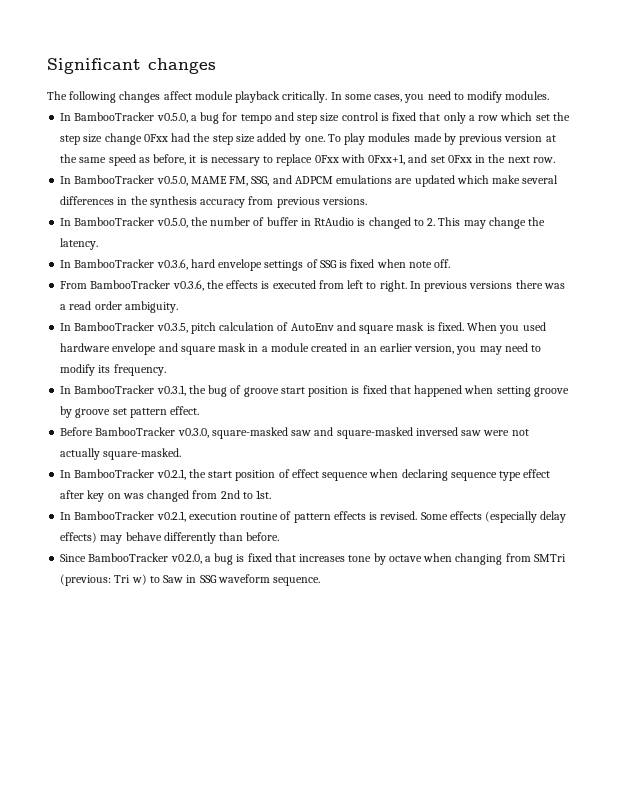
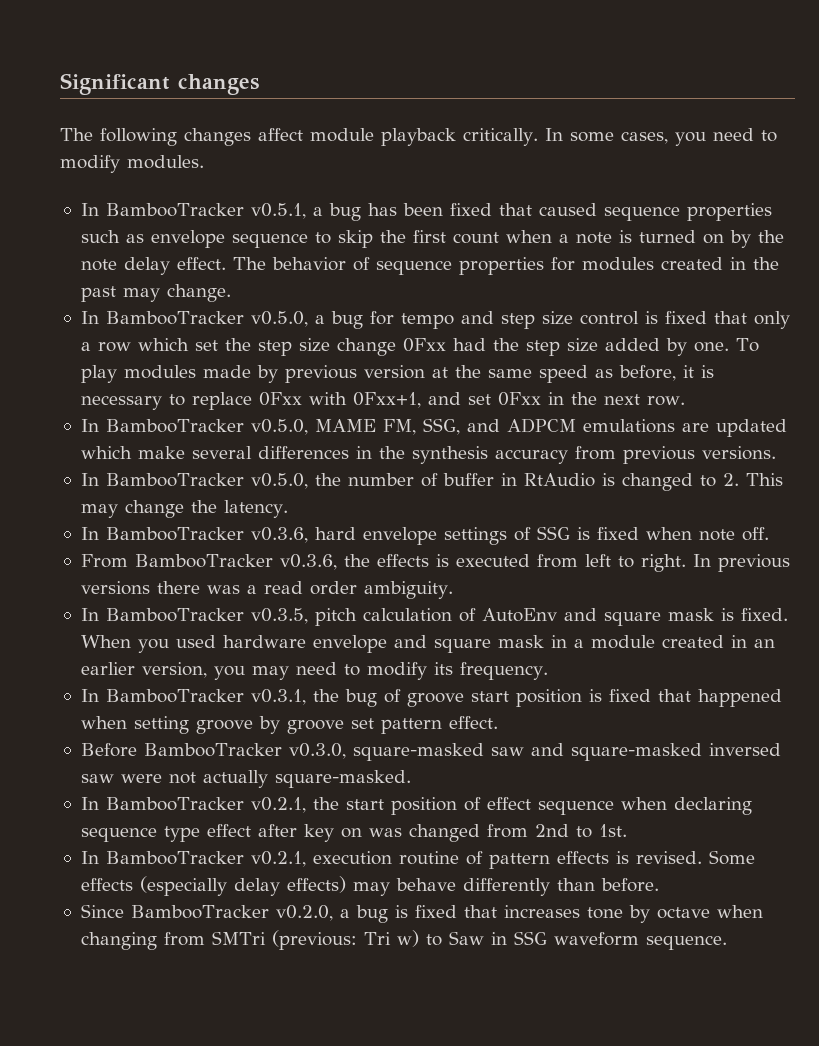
(550, 95) none -> [80,203,772,221] [80,230,784,248] [80,257,779,275] [80,284,231,302] // In BambooTracker v0.5.1, a bug has been fixed that caused sequence properties such as envelope sequence to skip the first count when a note is turned on by the note delay effect. The behavior of sequence properties for modules created in the past may change.

